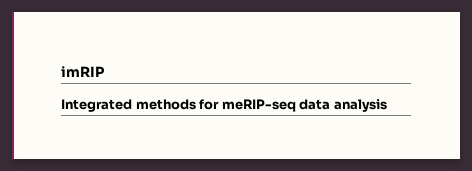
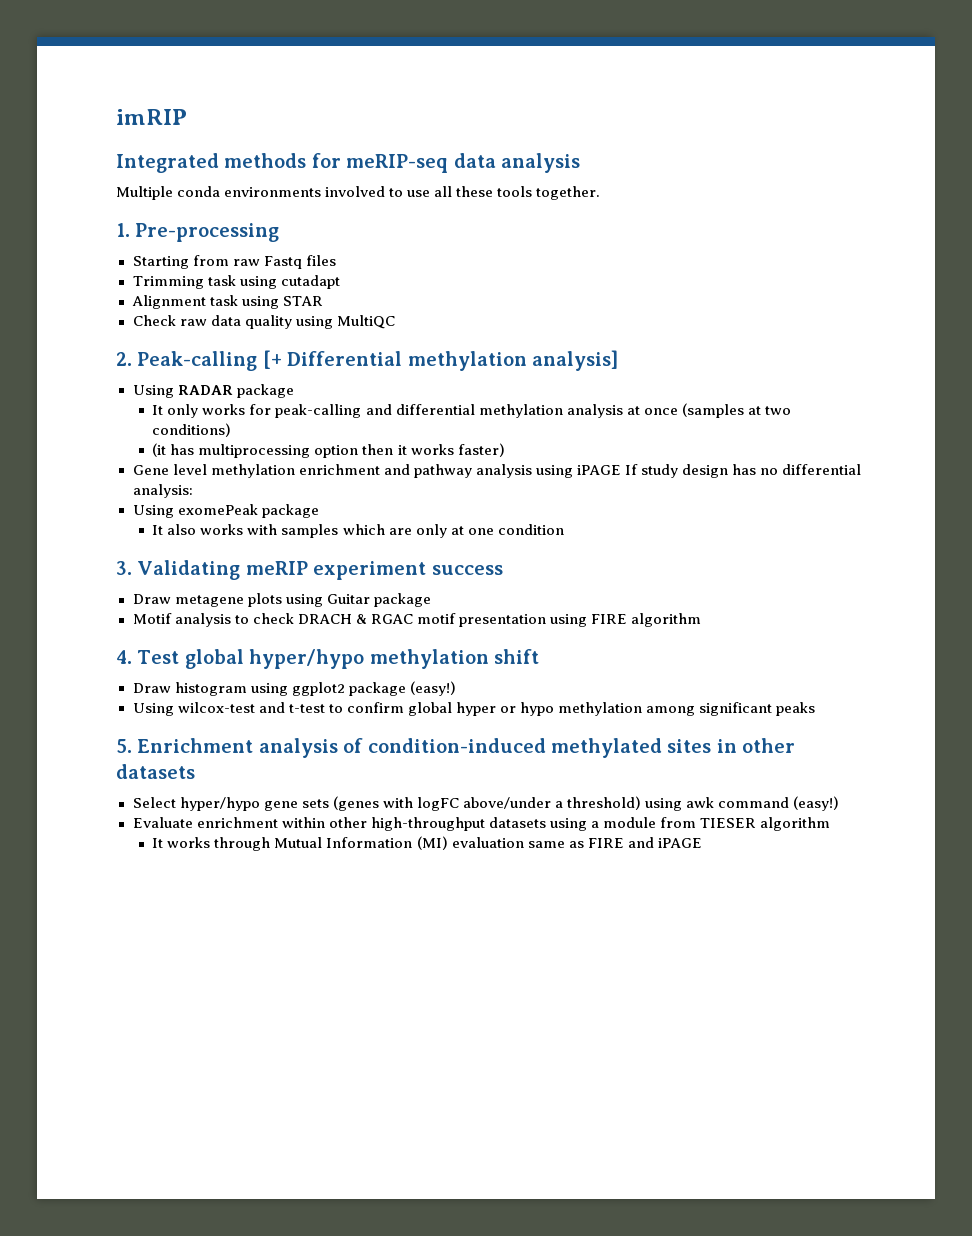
(387, 105) none -> [116,186,601,200] [116,223,280,242] [132,255,336,269] [132,275,340,289] [131,295,323,309] [132,315,395,329] [116,350,618,371] [132,384,294,398] [152,403,791,418] [152,423,232,437] [152,443,505,458] [132,464,862,478] [132,484,193,498] [132,504,319,518] [152,524,564,538] [116,560,503,580] [132,593,431,607] [132,613,702,627] [116,649,539,669] [132,681,456,696] [132,702,816,716] [116,738,796,758] [116,764,195,779] [132,796,840,811] [132,817,831,831] [152,836,702,851] // Multiple conda environments involved to use all these tools together. // 1. Pre-processing // Starting from raw Fastq files // Trimming task using cutadapt // Alignment task using STAR // Check raw data quality using MultiQC // 2. Peak-calling [+ Differential methylation analysis] // Using RADAR package // It only works for peak-calling and differential methylation analysis at once (samples at two conditions) // (it has multiprocessing option then it works faster) // Gene level methylation enrichment and pathway analysis using iPAGE If study design has no differential analysis: // Using exomePeak package // It also works with samples which are only at one condition // 3. Validating meRIP experiment success // Draw metagene plots using Guitar package // Motif analysis to check DRACH & RGAC motif presentation using FIRE algorithm // 4. Test global hyper/hypo methylation shift // Draw histogram using ggplot2 package (easy!) // Using wilcox-test and t-test to confirm global hyper or hypo methylation among significant peaks // 5. Enrichment analysis of condition-induced methylated sites in other datasets // Select hyper/hypo gene sets (genes with logFC above/under a threshold) using awk command (easy!) // Evaluate enrichment within other high-throughput datasets using a module from TIESER algorithm // It works through Mutual Information (MI) evaluation same as FIRE and iPAGE

